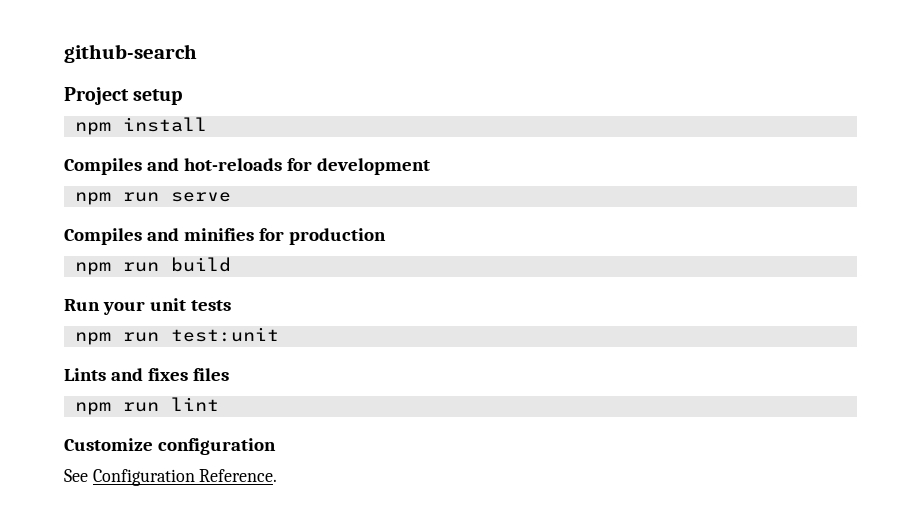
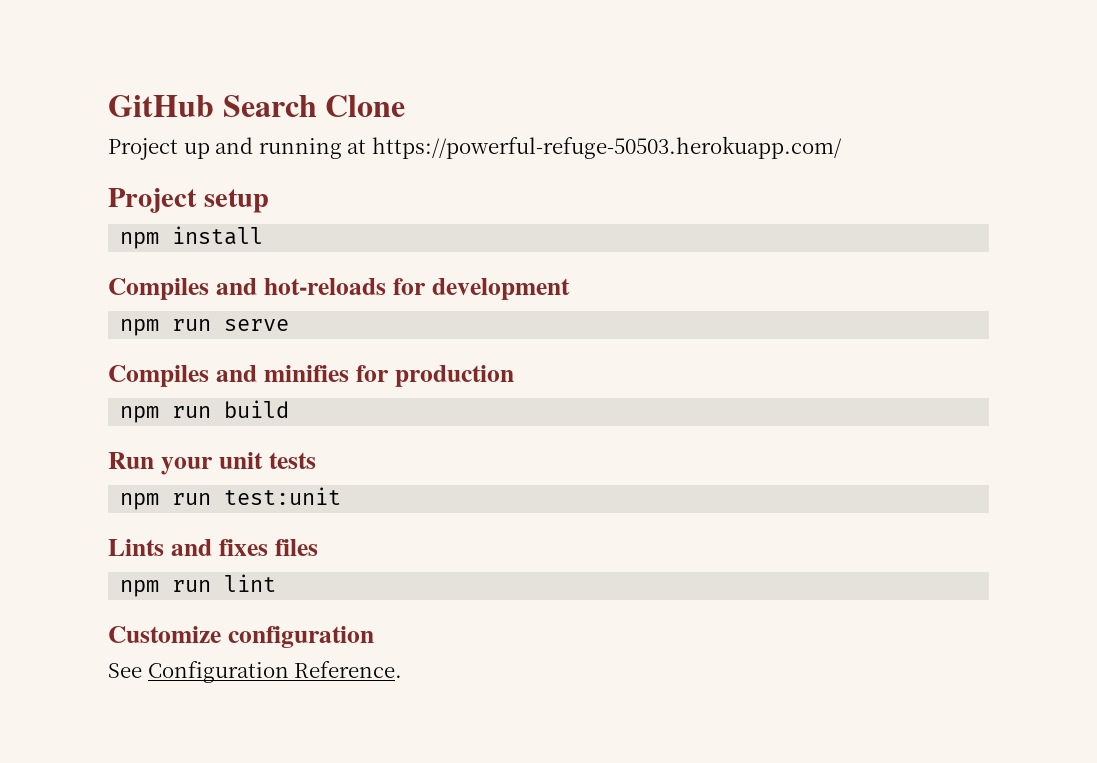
[64,44,197,63] github-search -> [108,95,406,117] [108,136,842,160] GitHub Search Clone // Project up and running at https://powerful-refuge-50503.herokuapp.com/

